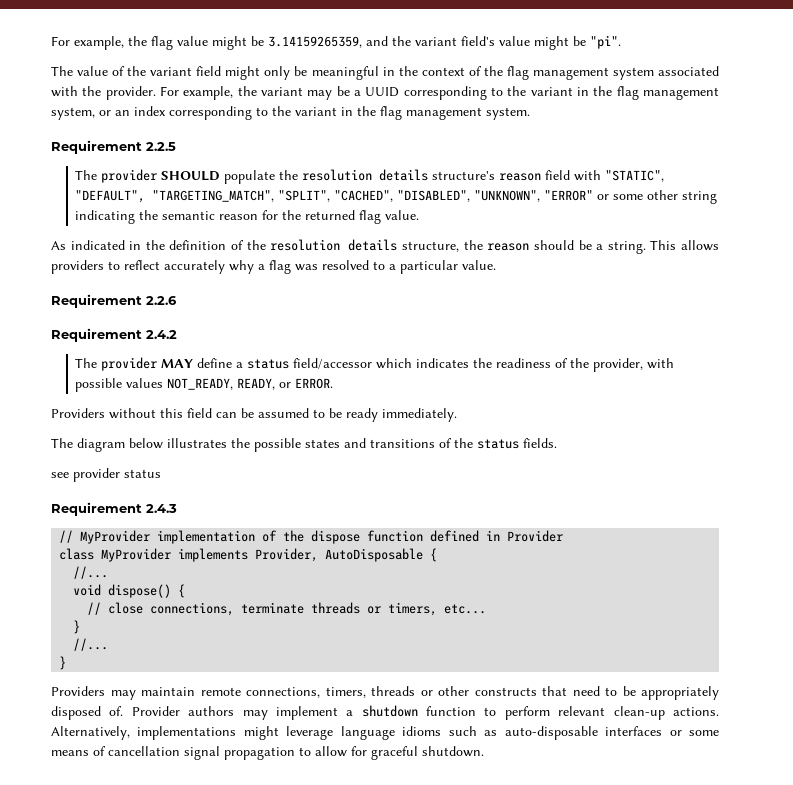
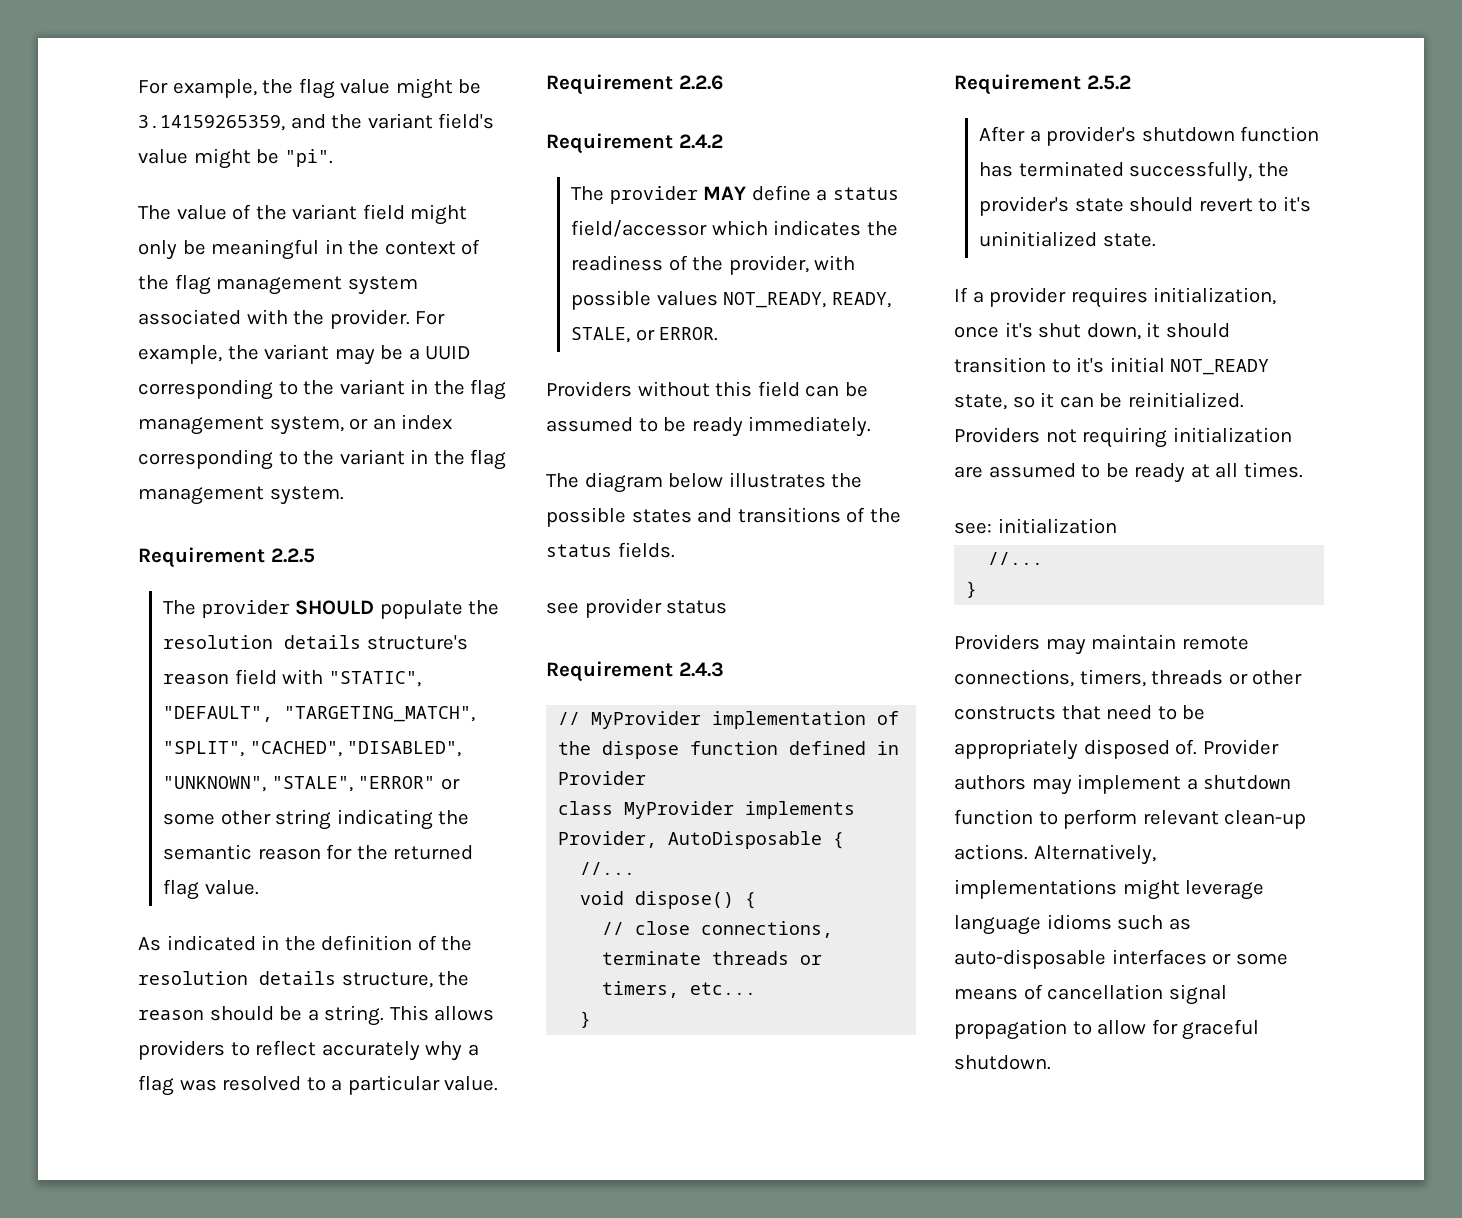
(541, 196) none -> [271,776,353,792] "STALE",
(276, 384) none -> [571,327,631,343] STALE,
(81, 627) none -> [954,74,1131,95] [979,126,1320,146] [979,161,1289,182] [979,196,1311,216] [979,231,1156,247] [954,287,1277,308] [954,322,1230,340] [954,357,1270,375] [954,392,1244,410] [954,427,1292,448] [954,462,1303,483] [954,518,1117,534] // Requirement 2.5.2 // After a provider's shutdown function has terminated successfully, the provider's state should revert to it's uninitialized state. // If a provider requires initialization, once it's shut down, it should transition to it's initial NOT_READY state, so it can be reinitialized. Providers not requiring initialization are assumed to be ready at all times. // see: initialization

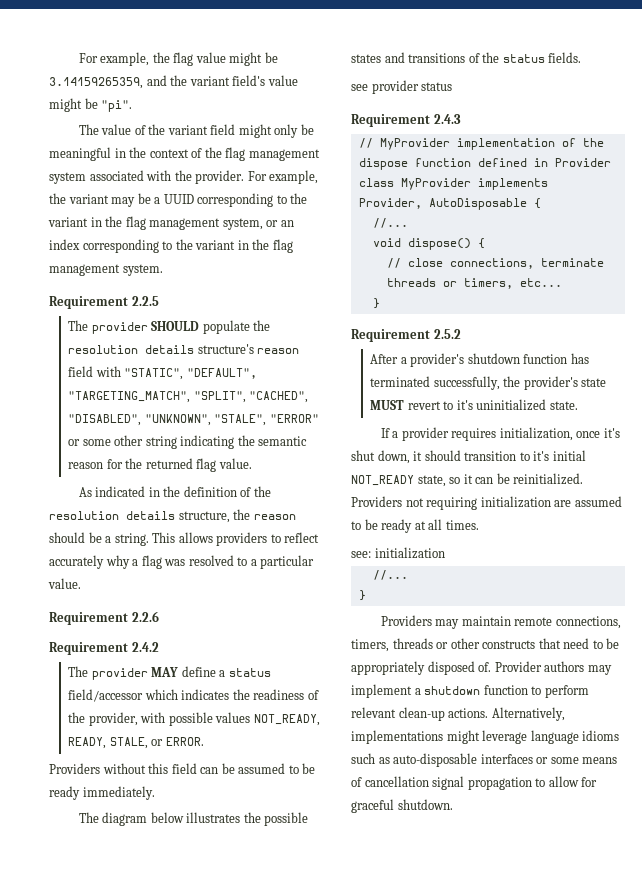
[1129,197,1194,212] should -> [370,400,405,410] MUST

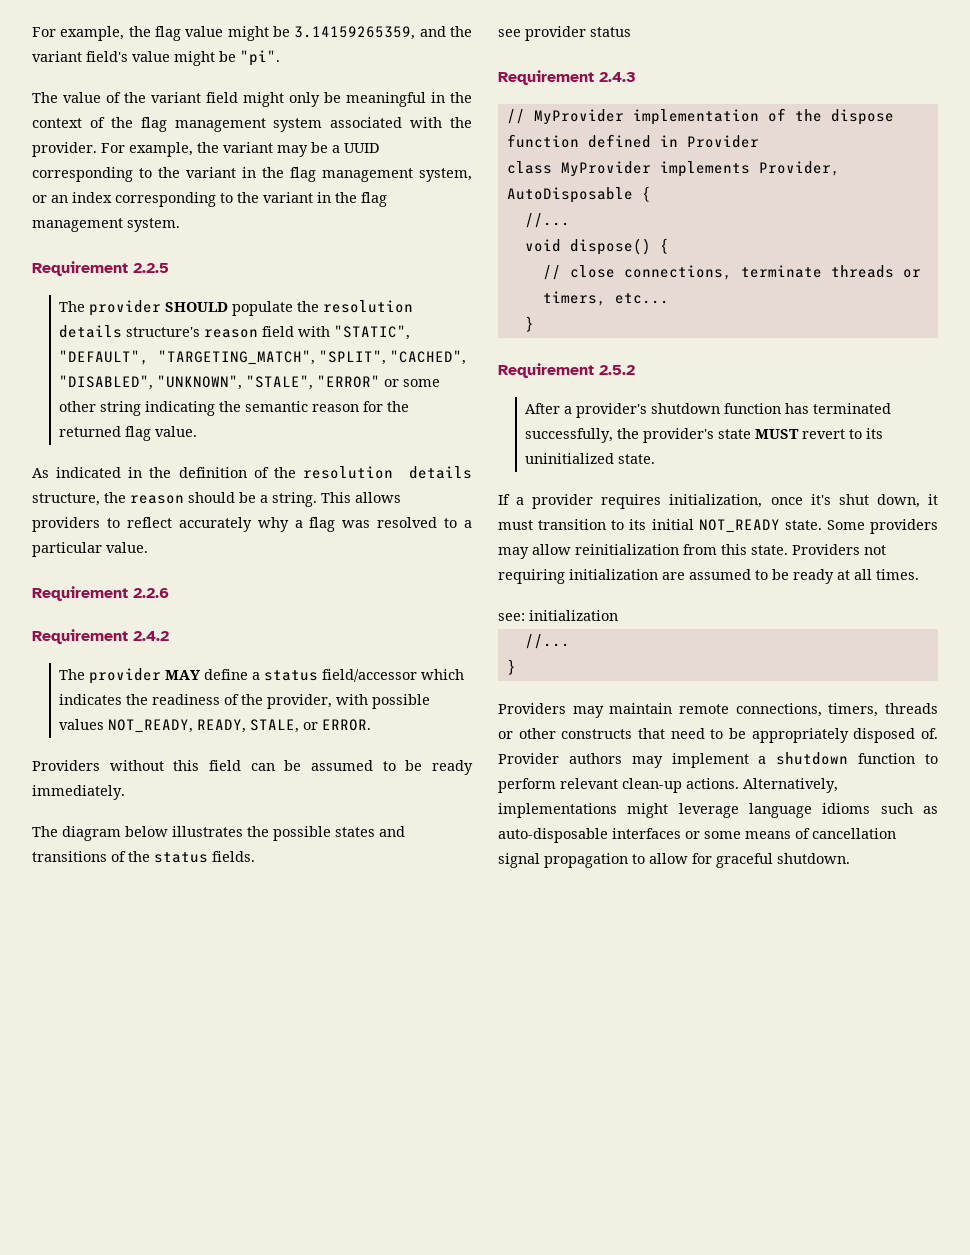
[456,400,473,410] it's -> [865,428,883,439] its
[424,450,461,461] should -> [498,520,533,530] must
[533,451,550,461] it's -> [629,519,647,530] its
[417,473,584,487] state, so it can be reinitialized. -> [784,519,938,534] [498,544,788,559] state. Some providers may allow reinitialization from this state.

